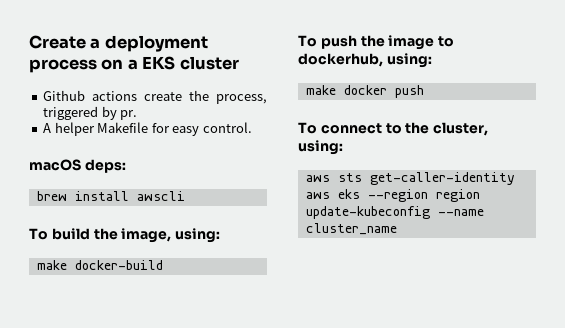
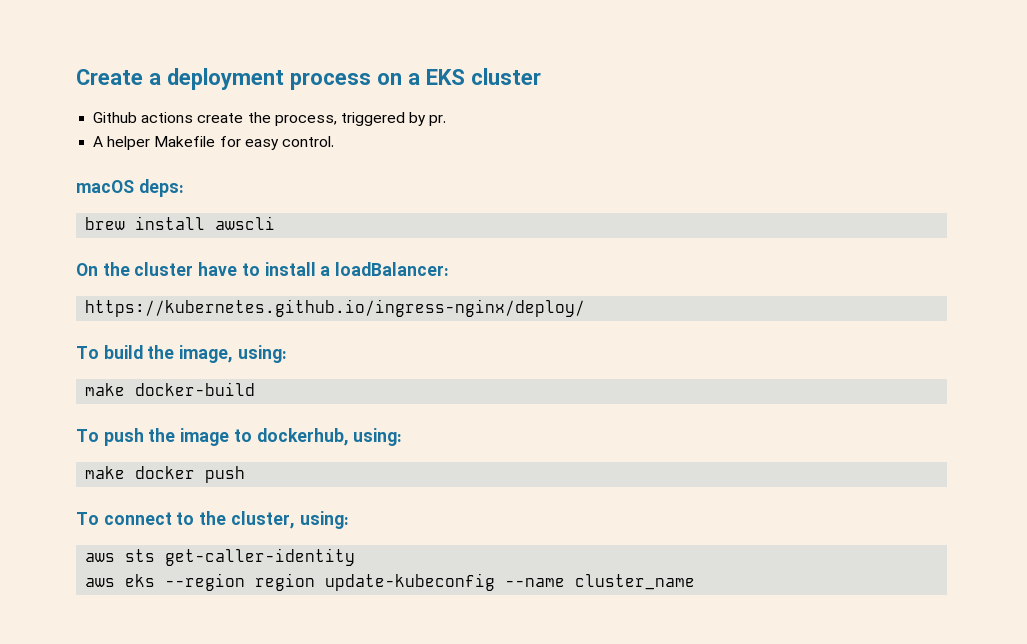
(185, 196) none -> [76,262,450,276] [85,299,586,317] // On the cluster have to install a loadBalancer: // https://kubernetes.github.io/ingress-nginx/deploy/

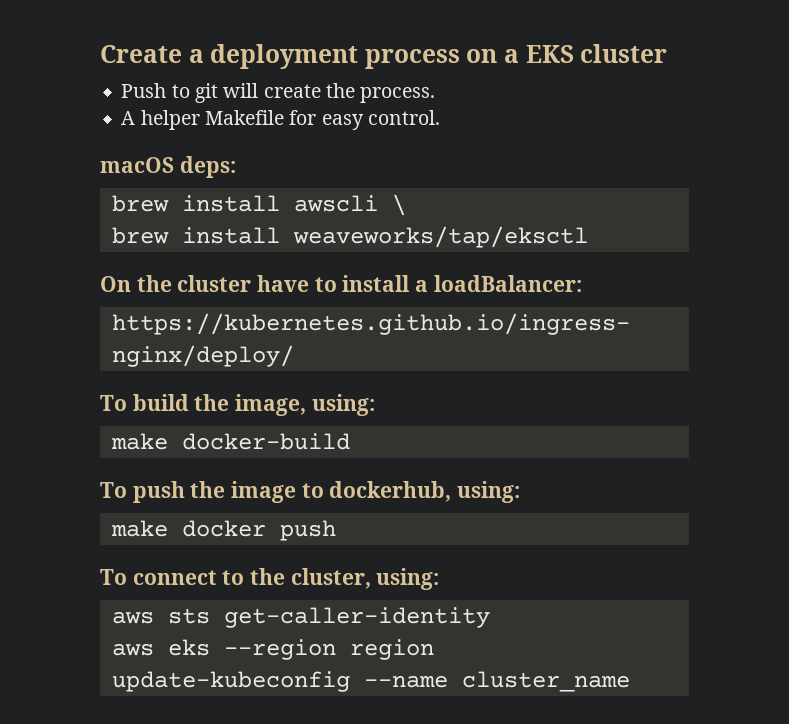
[93,112,447,126] Github actions create the process, triggered by pr. -> [121,83,436,103] Push to git will create the process.
(276, 223) none -> [391,194,406,216] [111,226,588,248] \ // brew install weaveworks/tap/eksctl

